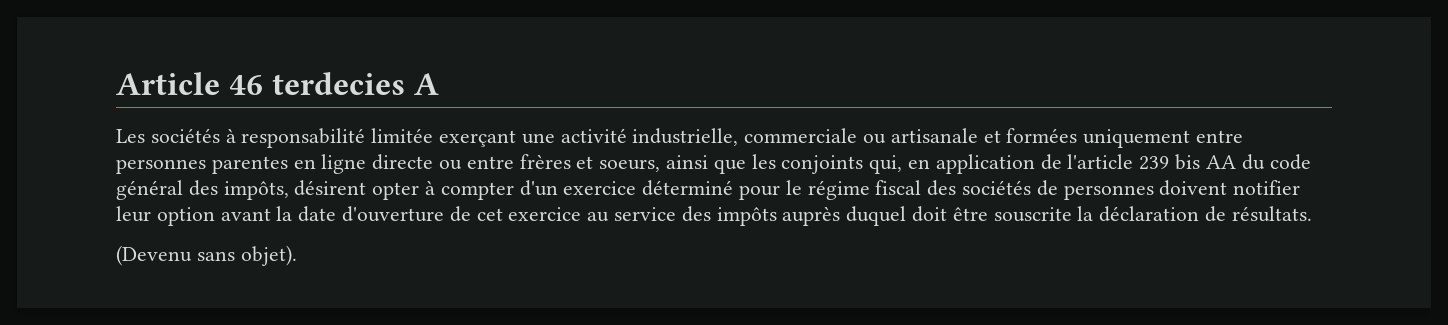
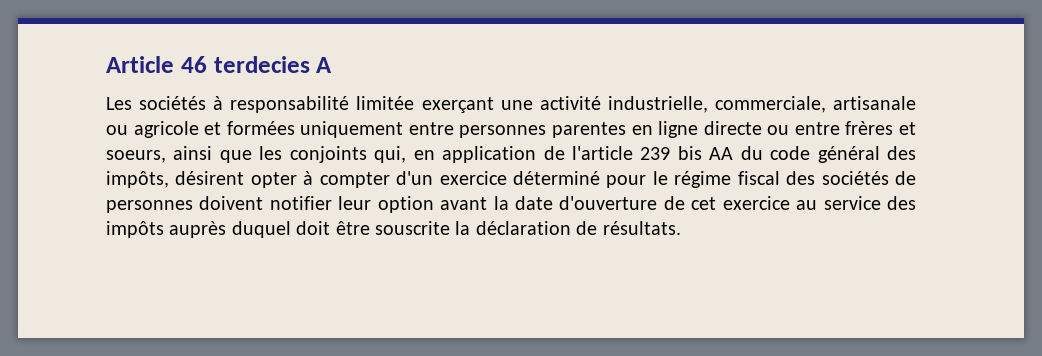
[744,128,978,144] commerciale ou artisanale -> [714,96,917,113] [106,121,199,138] commerciale, artisanale ou agricole
[116,245,297,266] // (Devenu sans objet). -> (681, 228) none

